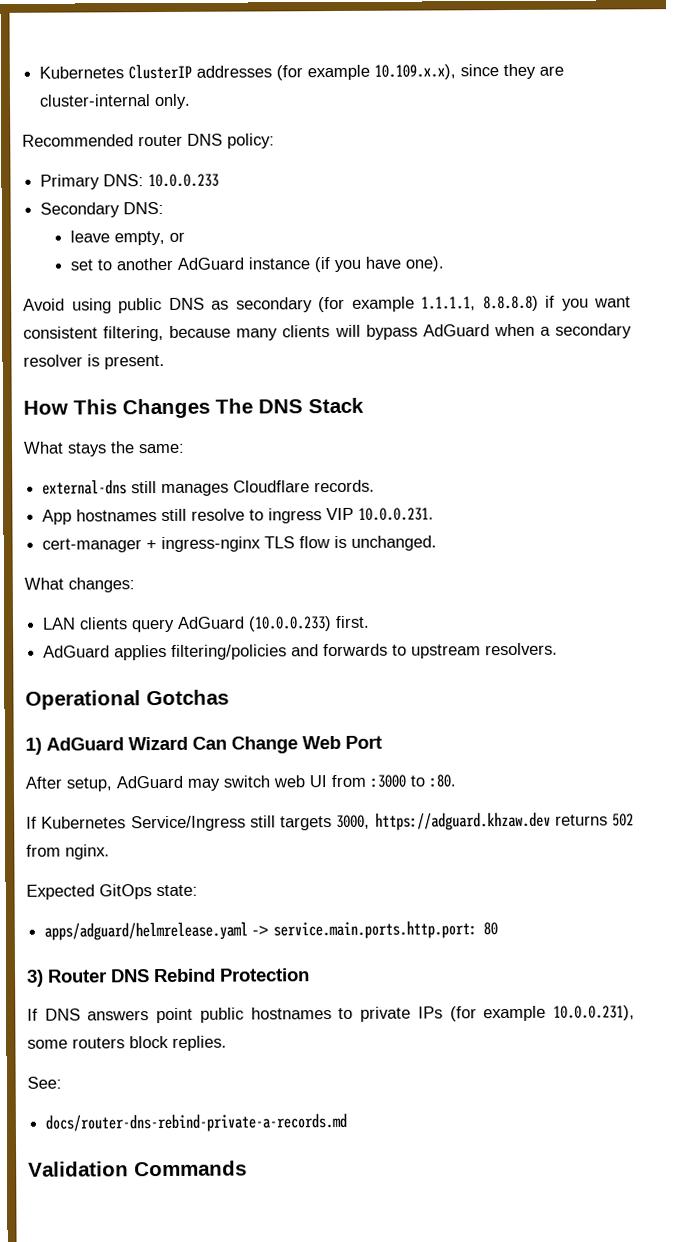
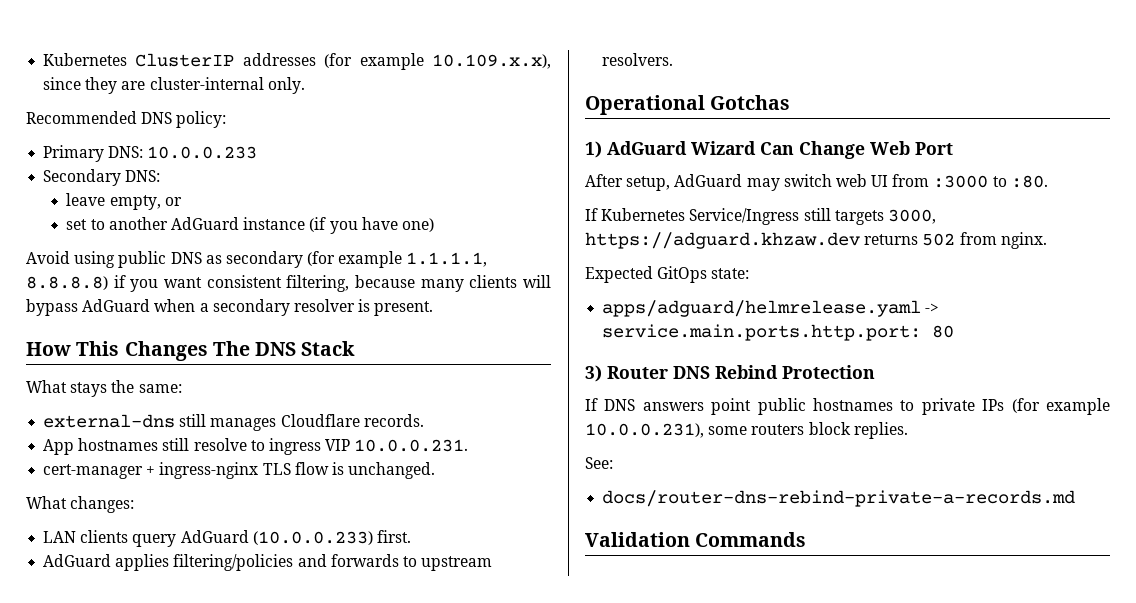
[138,134,183,147] router -> (137, 117) none
[405,256,445,272] one). -> [401,218,434,232] one)

